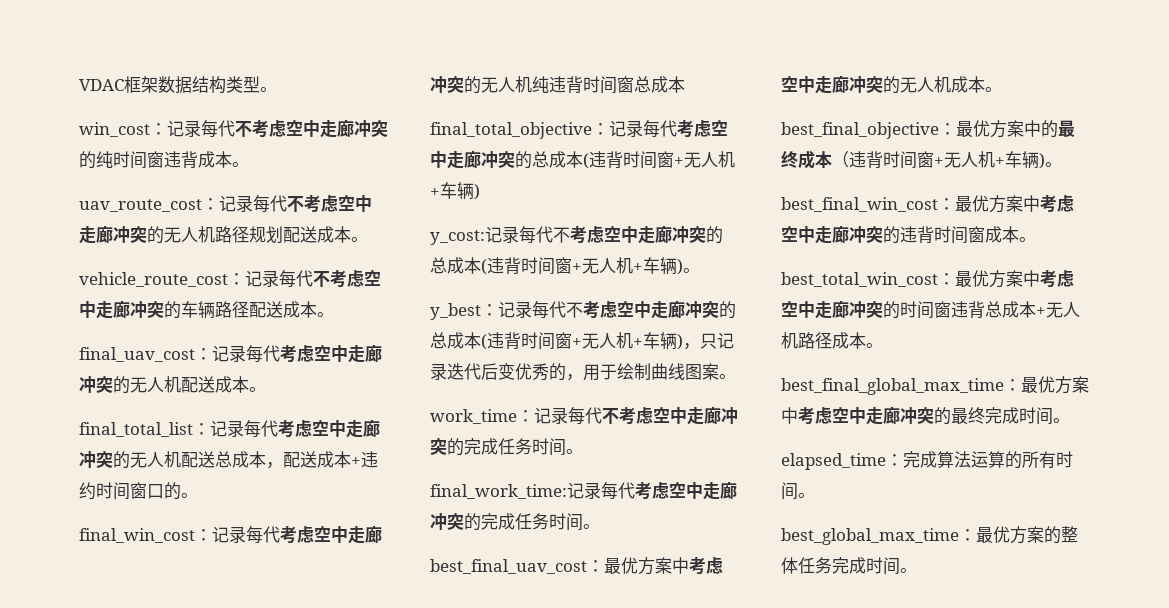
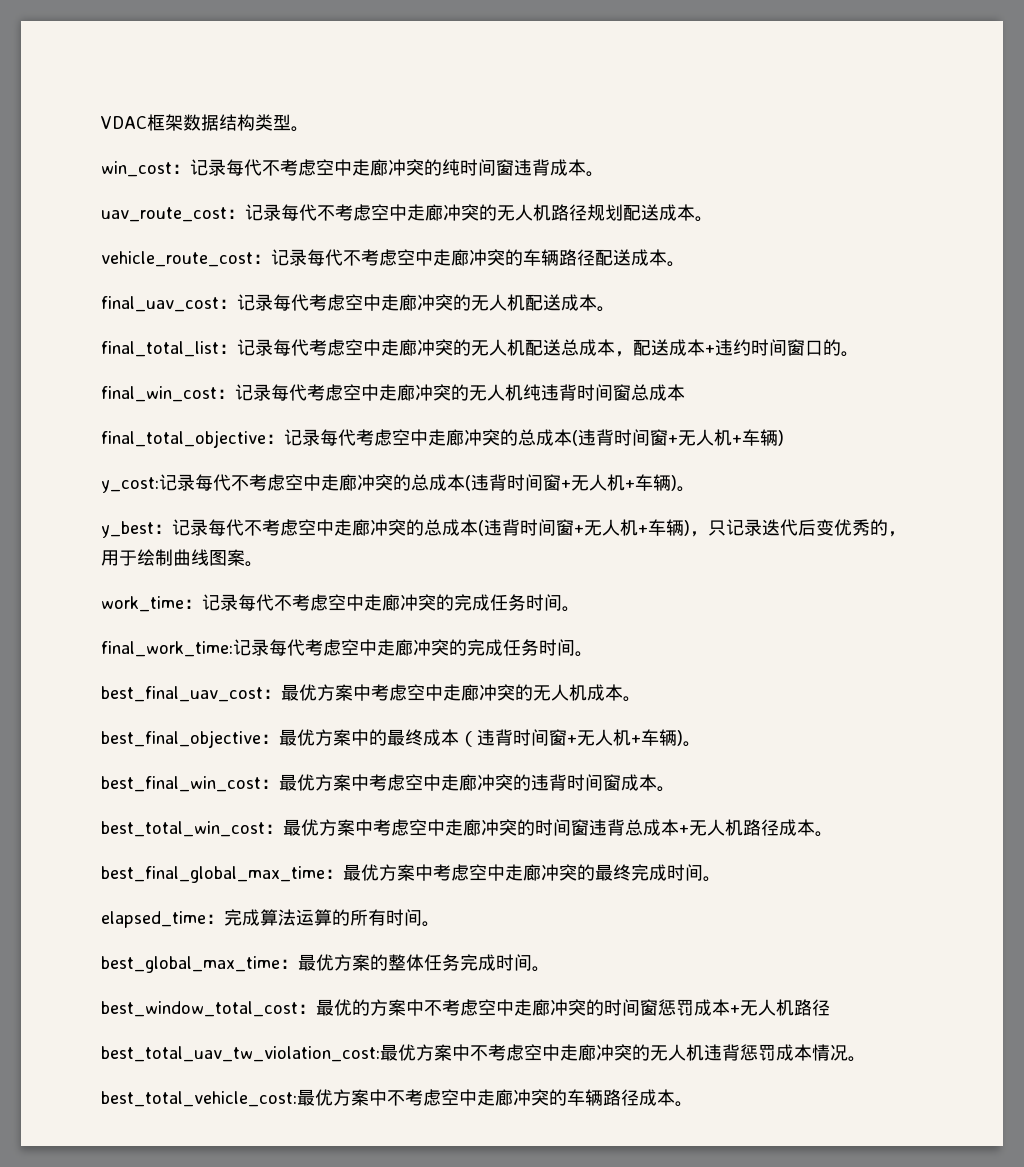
(917, 570) none -> [101,999,830,1017] [101,1044,866,1062] [101,1089,693,1107] // best_window_total_cost：最优的方案中不考虑空中走廊冲突的时间窗惩罚成本+无人机路径 // best_total_uav_tw_violation_cost:最优方案中不考虑空中走廊冲突的无人机违背惩罚成本情况。 // best_total_vehicle_cost:最优方案中不考虑空中走廊冲突的车辆路径成本。

